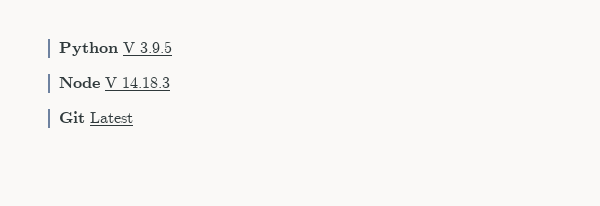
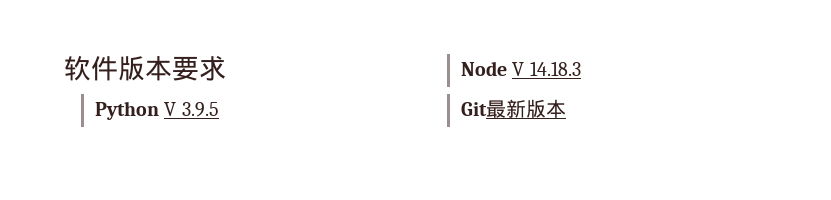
(58, 49) none -> [64,55,226,81] 软件版本要求 //
[89,112,133,123] Latest -> [485,99,566,118] 最新版本

